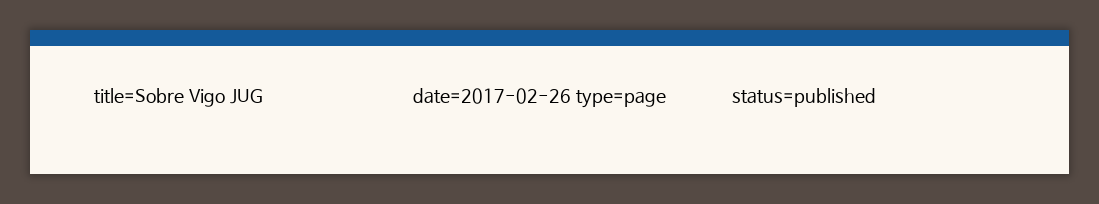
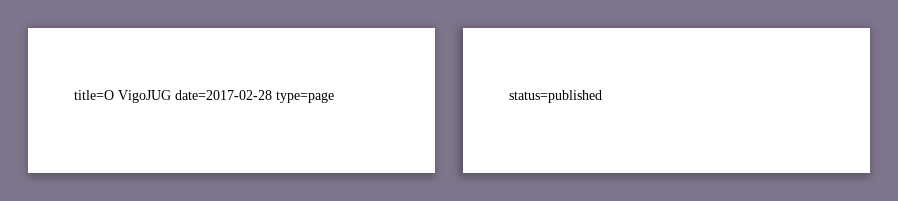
[94,88,571,107] title=Sobre Vigo JUG date=2017-02-26 -> [74,90,272,103] title=O VigoJUG date=2017-02-28

